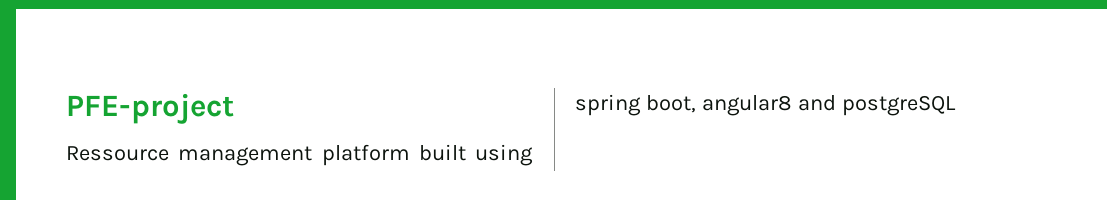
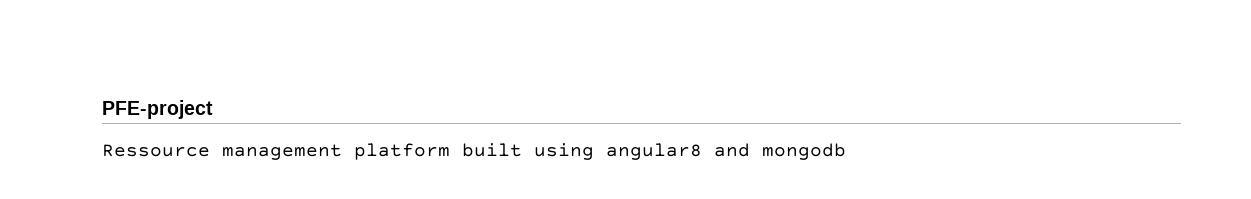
[575,94,696,116] spring boot, -> (594, 151) none
[841,95,956,116] postgreSQL -> [762,143,846,160] mongodb

